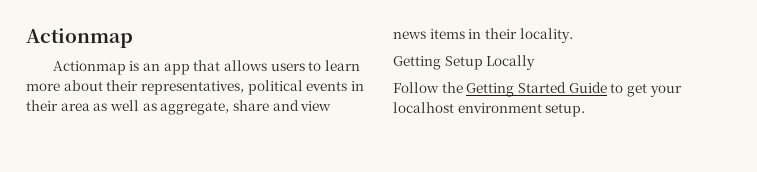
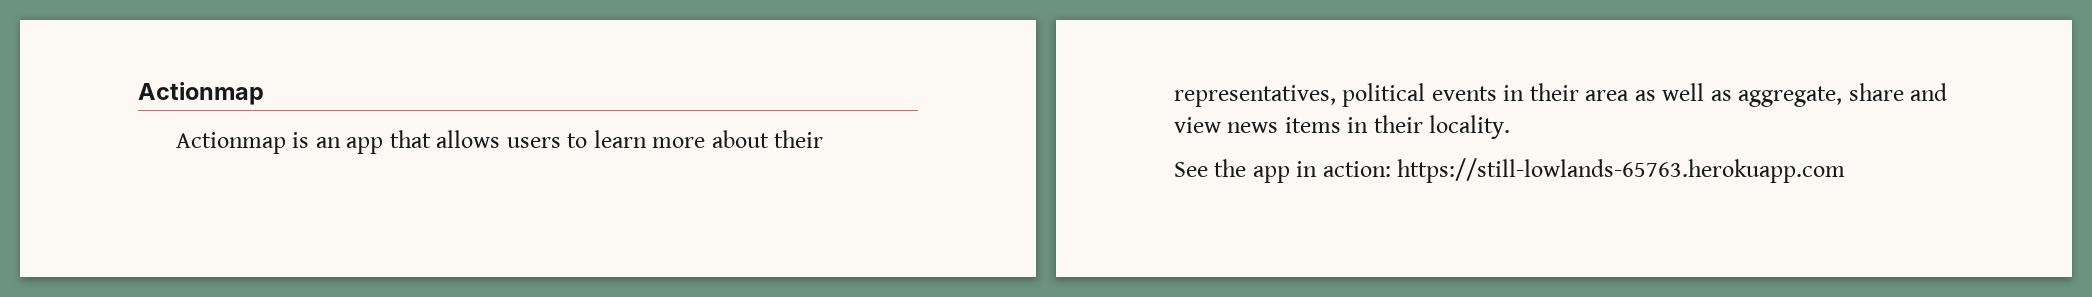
[393,55,536,70] [393,82,682,97] [393,102,586,117] Getting Setup Locally // Follow the Getting Started Guide to get your localhost environment setup. -> [1174,158,1846,183] See the app in action: https://still-lowlands-65763.herokuapp.com

